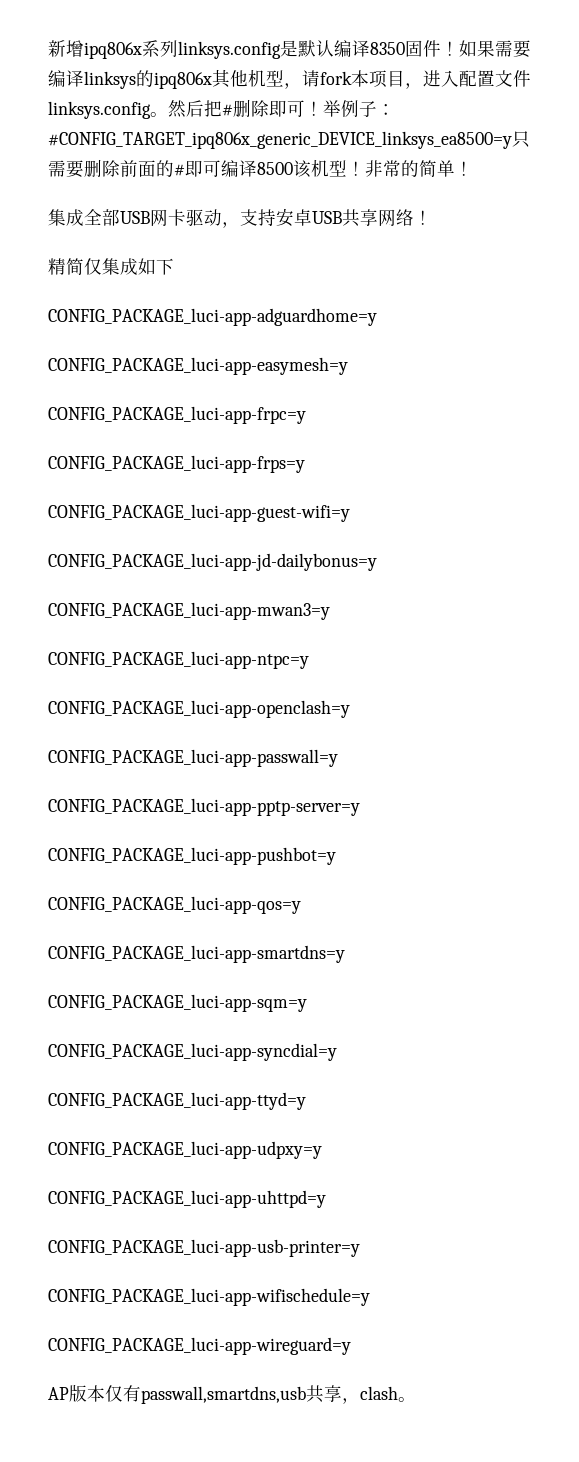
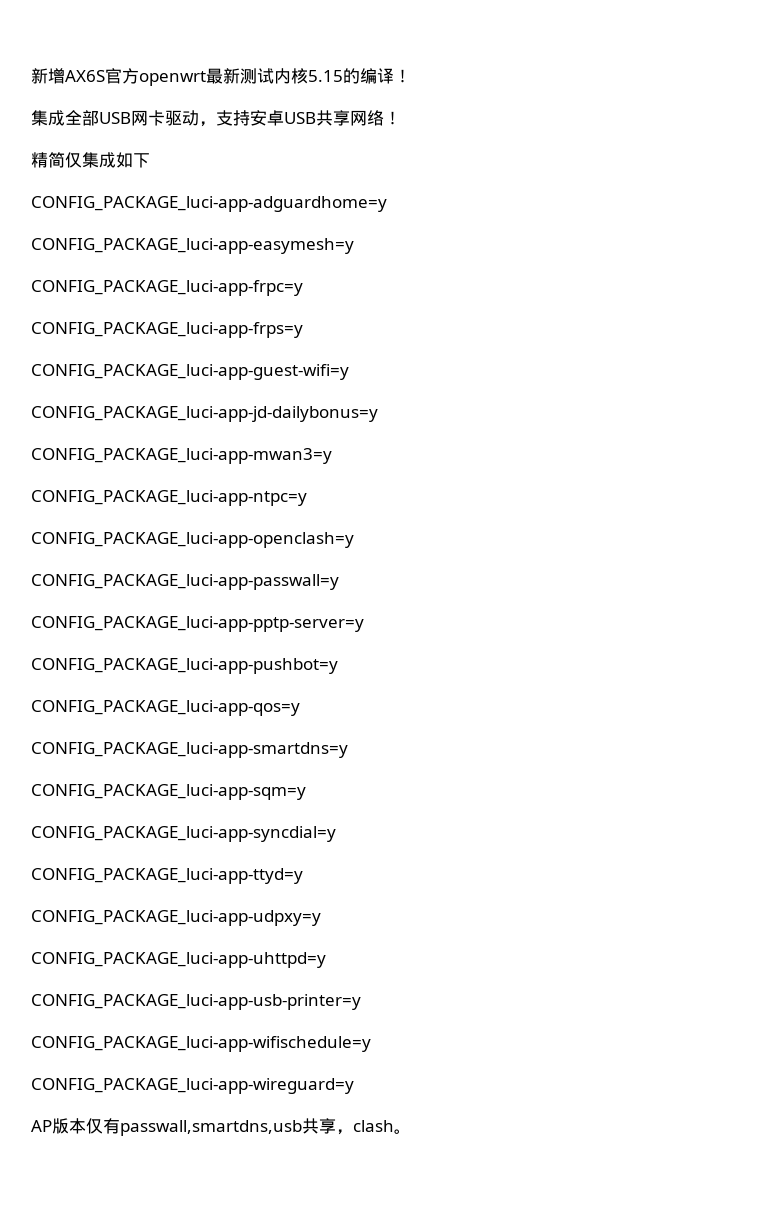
[84,40,531,59] [48,69,531,89] [48,99,395,119] [48,131,530,149] [48,159,455,178] ipq806x系列linksys.config是默认编译8350固件！如果需要编译linksys的ipq806x其他机型，请fork本项目，进入配置文件linksys.config。然后把#删除即可！举例子：#CONFIG_TARGET_ipq806x_generic_DEVICE_linksys_ea8500=y只需要删除前面的#即可编译8500该机型！非常的简单 -> [65,68,394,86] AX6S官方openwrt最新测试内核5.15的编译

